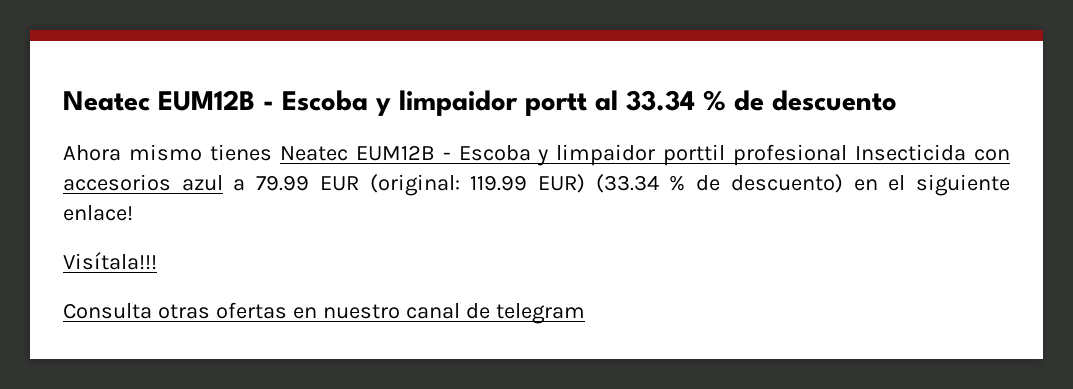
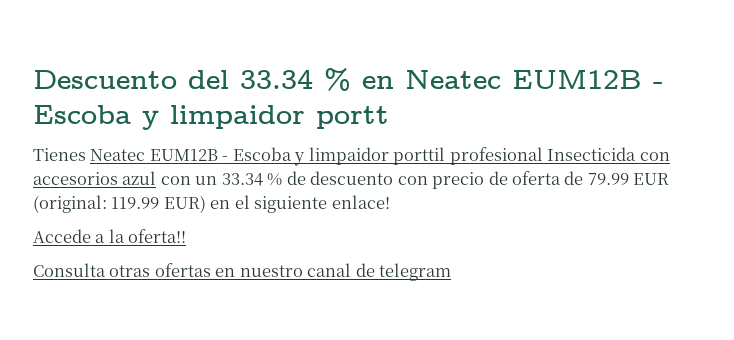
(63, 101) none -> [33,68,394,91] Descuento del 33.34 % en
[595,90,897,111] [63,144,272,161] al 33.34 % de descuento // Ahora mismo tienes -> [33,148,86,161] // Tienes
[233,179,246,191] a -> [160,171,584,189] con un 33.34 % de descuento con precio de oferta de
[595,174,843,193] (33.34 % de descuento) -> (206, 204) none
[63,252,157,270] Visítala!!! -> [33,229,187,243] Accede a la oferta!!

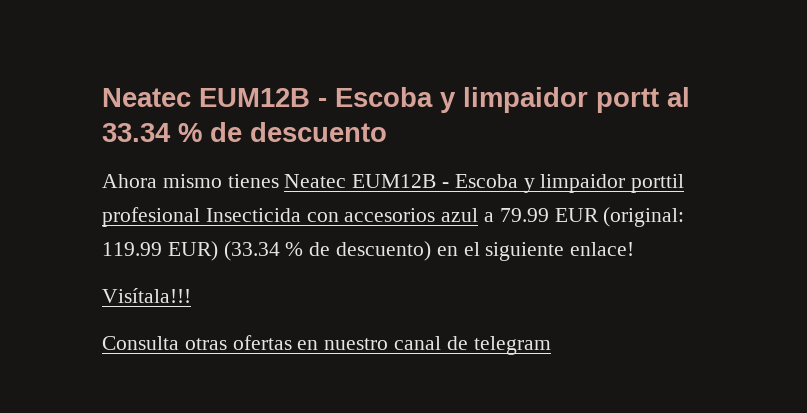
[33,68,394,91] Descuento del 33.34 % en -> (102, 97) none
[33,148,86,161] // Tienes -> [667,87,690,107] [102,122,387,142] [102,174,279,188] al 33.34 % de descuento // Ahora mismo tienes
[160,171,584,189] con un 33.34 % de descuento con precio de oferta de -> [484,212,495,222] a
(206, 204) none -> [223,241,432,261] (33.34 % de descuento)
[33,229,187,243] Accede a la oferta!! -> [102,288,191,303] Visítala!!!

